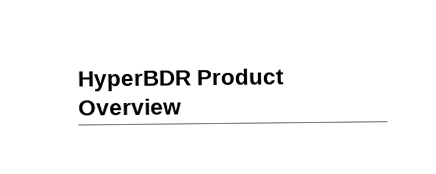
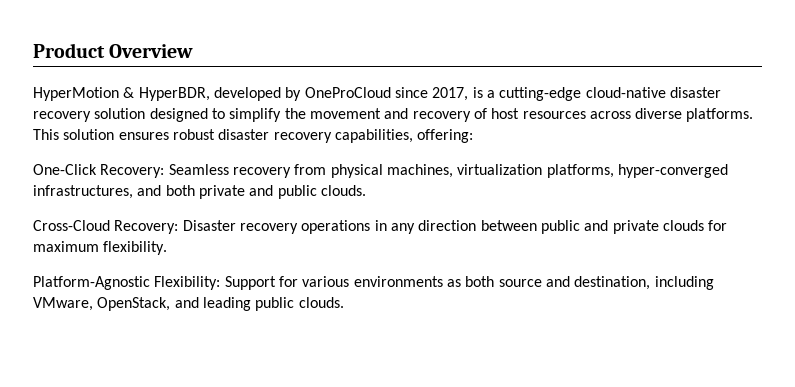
[77,70,192,92] HyperBDR -> (33, 50) none
(182, 107) none -> [33,87,721,101] [33,108,754,122] [33,129,474,143] [33,164,728,178] [33,185,366,199] [33,220,728,234] [33,241,168,255] [33,276,714,290] [33,297,344,311] // HyperMotion & HyperBDR, developed by OneProCloud since 2017, is a cutting-edge cloud-native disaster recovery solution designed to simplify the movement and recovery of host resources across diverse platforms. This solution ensures robust disaster recovery capabilities, offering: // One-Click Recovery: Seamless recovery from physical machines, virtualization platforms, hyper-converged infrastructures, and both private and public clouds. // Cross-Cloud Recovery: Disaster recovery operations in any direction between public and private clouds for maximum flexibility. // Platform-Agnostic Flexibility: Support for various environments as both source and destination, including VMware, OpenStack, and leading public clouds.

